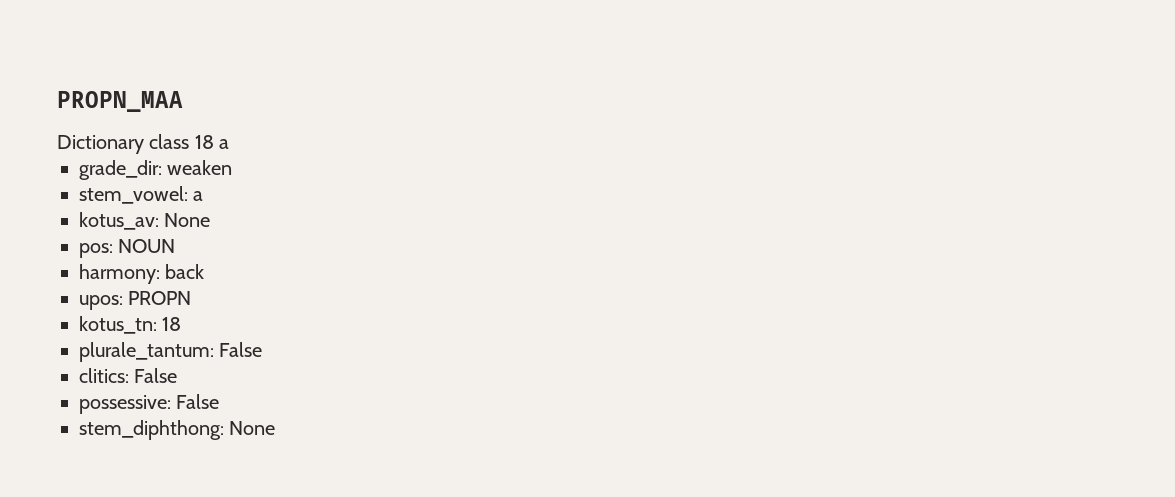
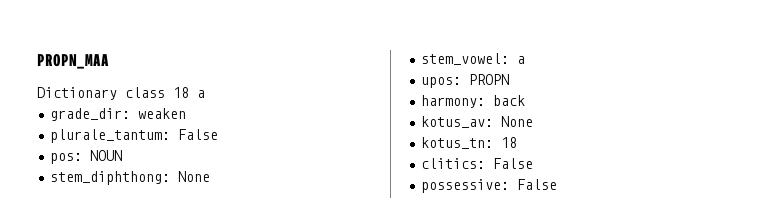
[79,186,204,204] [79,212,211,230] [79,239,176,258] [79,264,205,284] [79,291,192,310] stem_vowel: a // kotus_av: None // pos: NOUN // harmony: back // upos: PROPN -> [50,129,219,143] [50,150,123,164] [50,171,211,185] [421,53,526,65] [421,74,510,88] [421,95,526,108] [421,116,534,128] plurale_tantum: False // pos: NOUN // stem_diphthong: None // stem_vowel: a // upos: PROPN // harmony: back // kotus_av: None
[79,342,263,362] // plurale_tantum: False -> (518, 142) none
[79,420,276,440] // stem_diphthong: None -> (558, 184) none

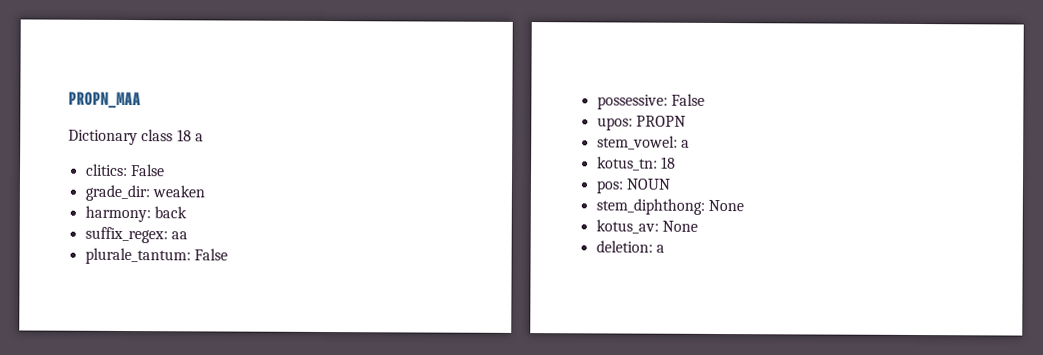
(205, 94) none -> [85,163,165,177] // clitics: False
[50,129,219,143] [50,150,123,164] [50,171,211,185] [421,53,526,65] [421,74,510,88] [421,95,526,108] [421,116,534,128] [421,137,518,149] [421,158,534,169] [421,179,558,193] plurale_tantum: False // pos: NOUN // stem_diphthong: None // stem_vowel: a // upos: PROPN // harmony: back // kotus_av: None // kotus_tn: 18 // clitics: False // possessive: False -> [84,205,187,223] [84,226,188,244] [84,247,228,265] [596,93,705,110] [596,115,686,131] [596,135,690,150] [596,156,676,171] [595,178,670,194] [595,198,744,215] [595,219,698,234] [595,240,665,253] harmony: back // suffix_regex: aa // plurale_tantum: False // possessive: False // upos: PROPN // stem_vowel: a // kotus_tn: 18 // pos: NOUN // stem_diphthong: None // kotus_av: None // deletion: a

